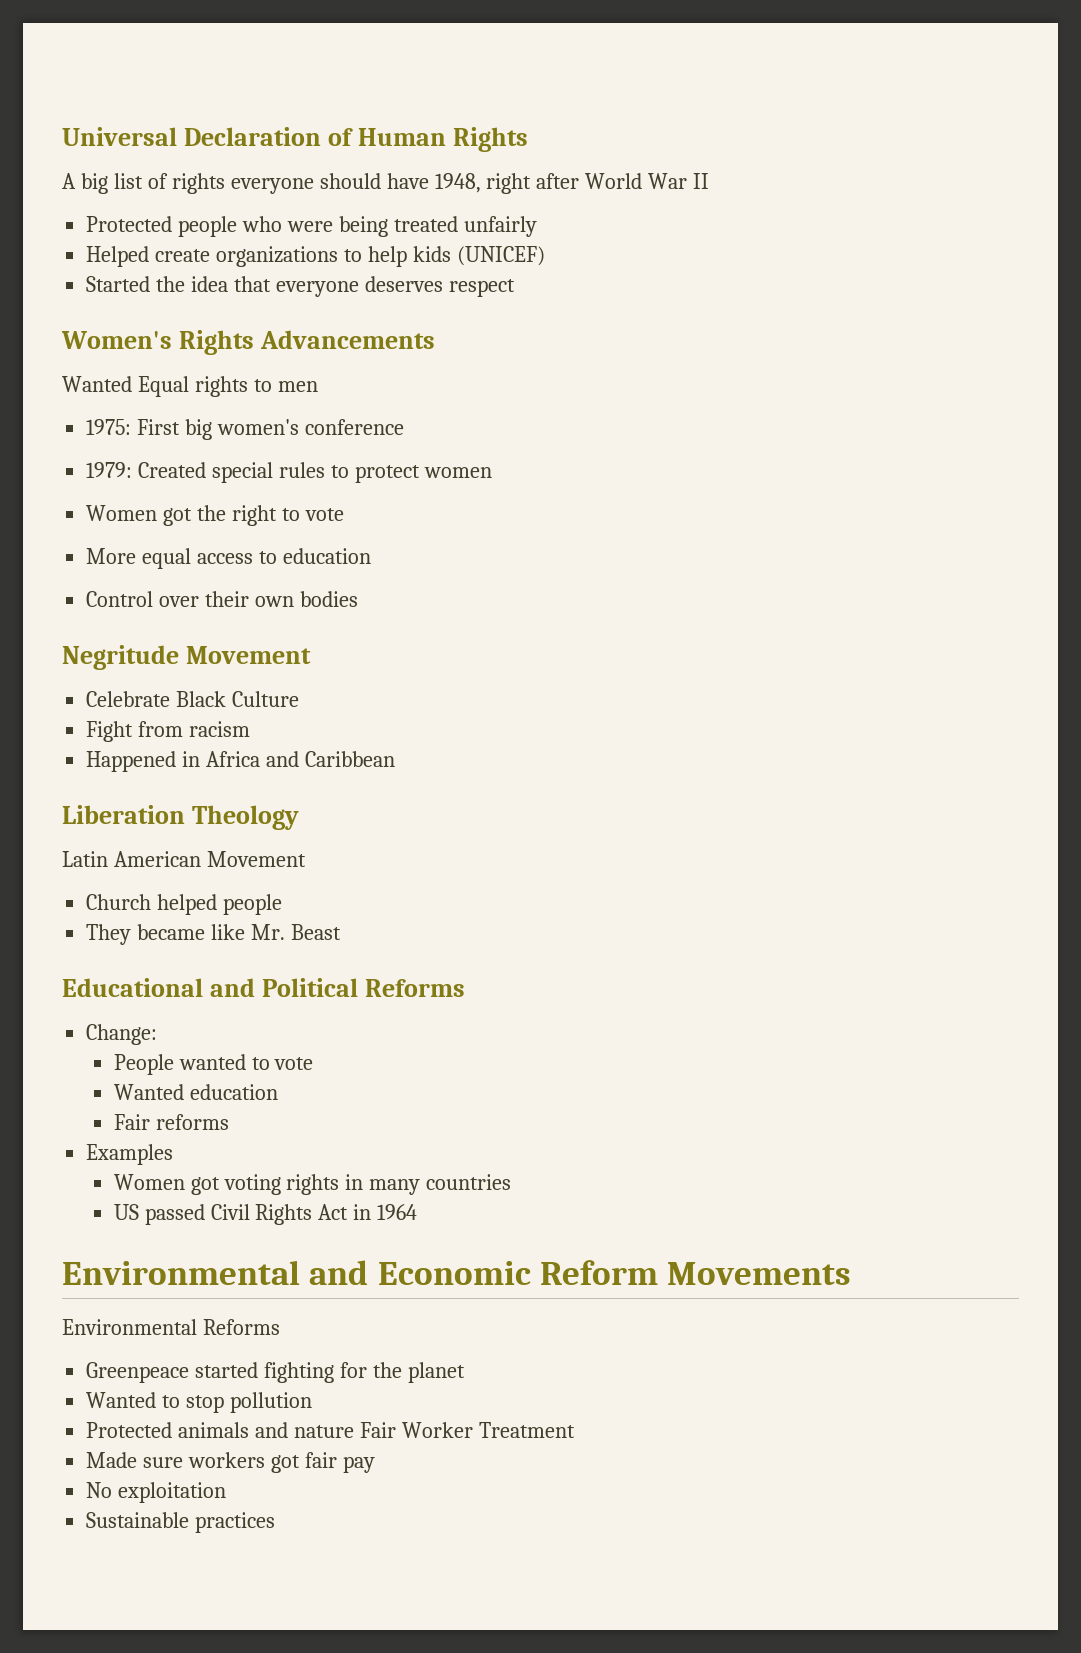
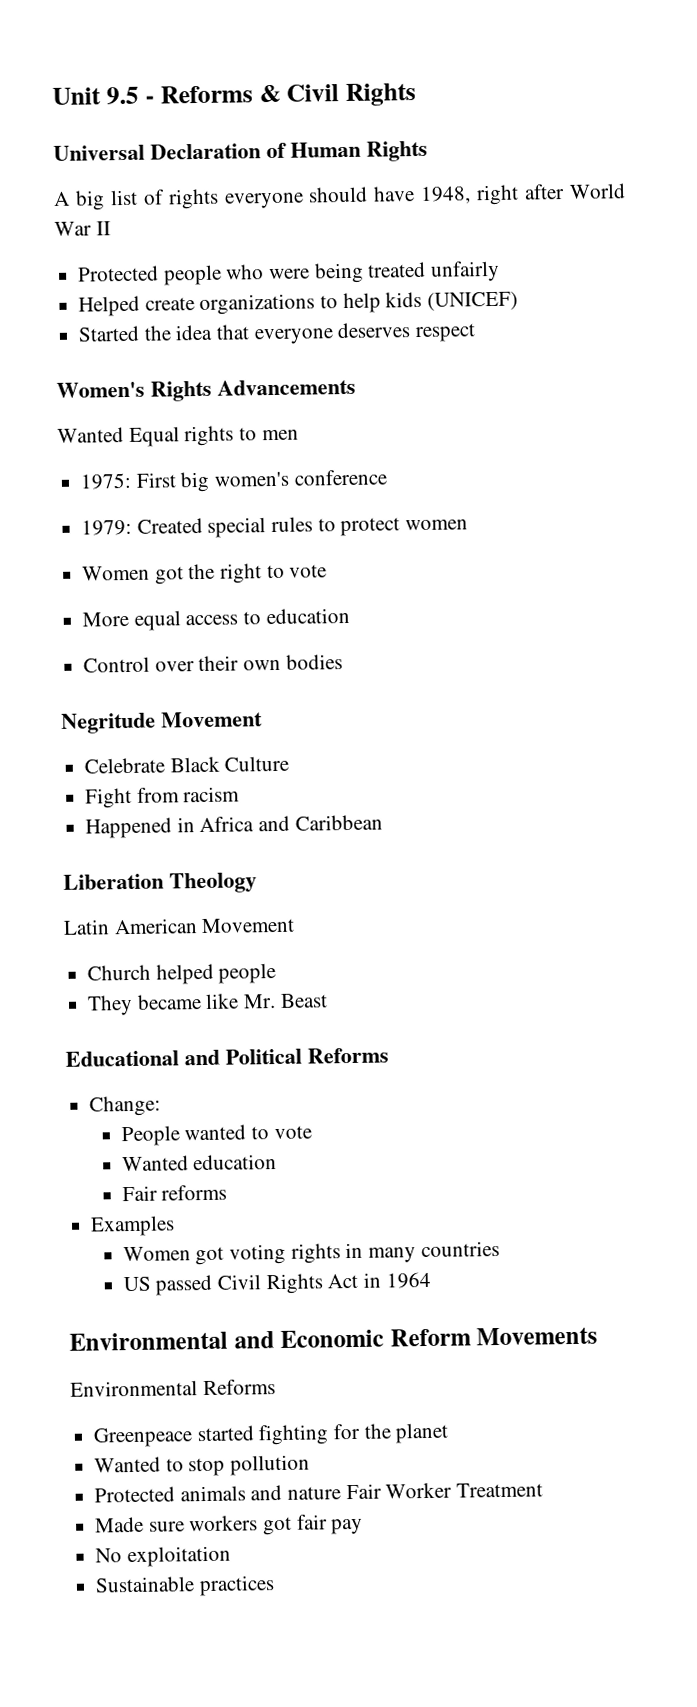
(62, 136) none -> [52,83,417,106] Unit 9.5 - Reforms & Civil Rights //

